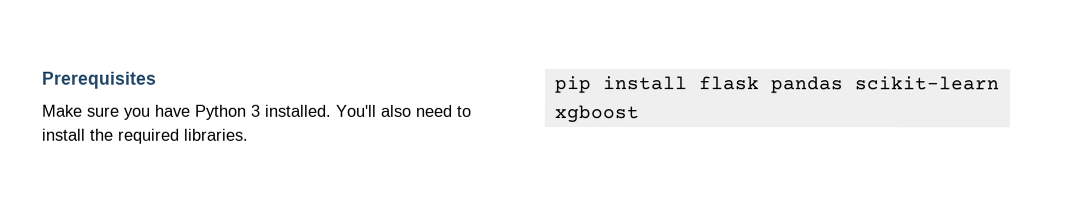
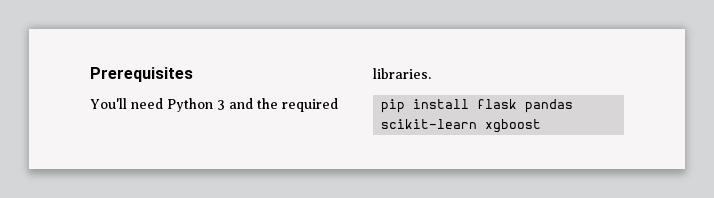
[41,104,471,120] [41,128,85,141] Make sure you have Python 3 installed. You'll also need to install -> [90,98,253,112] You'll need Python 3 and

